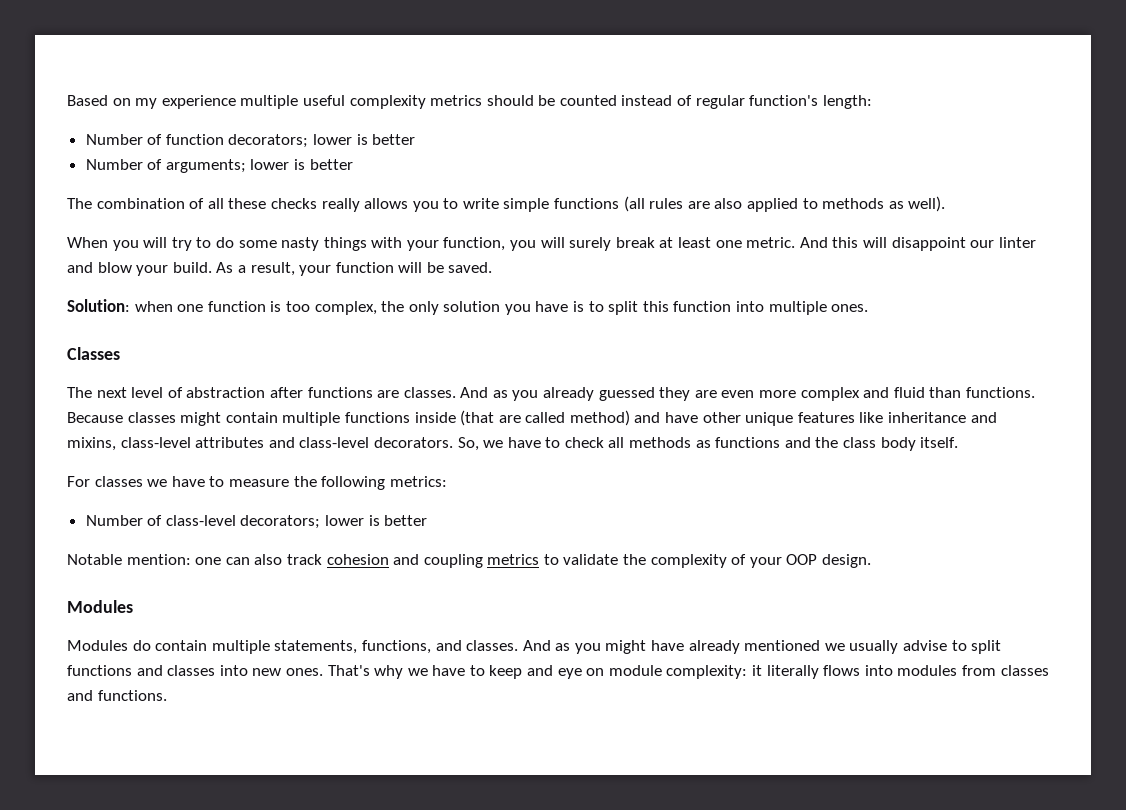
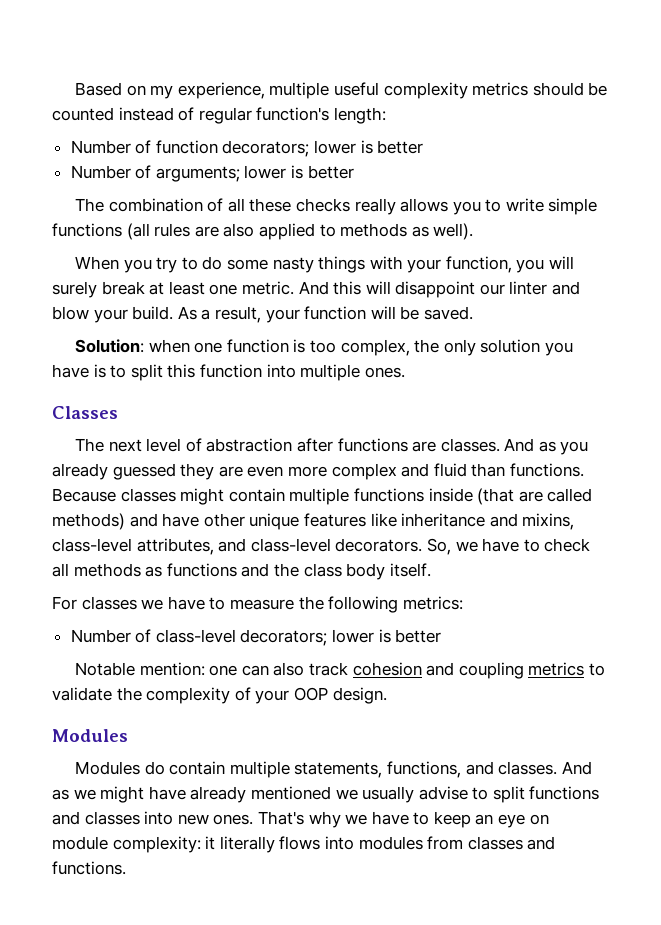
[161,95,236,109] experience -> [177,82,265,99] experience,
[143,237,168,248] will -> (152, 266) none
[569,410,630,426] method) -> [52,513,125,530] methods)
[195,437,265,448] attributes -> [136,538,214,555] attributes,
[574,643,601,654] you -> [73,789,96,800] we
[527,665,554,676] and -> [475,814,494,825] an

